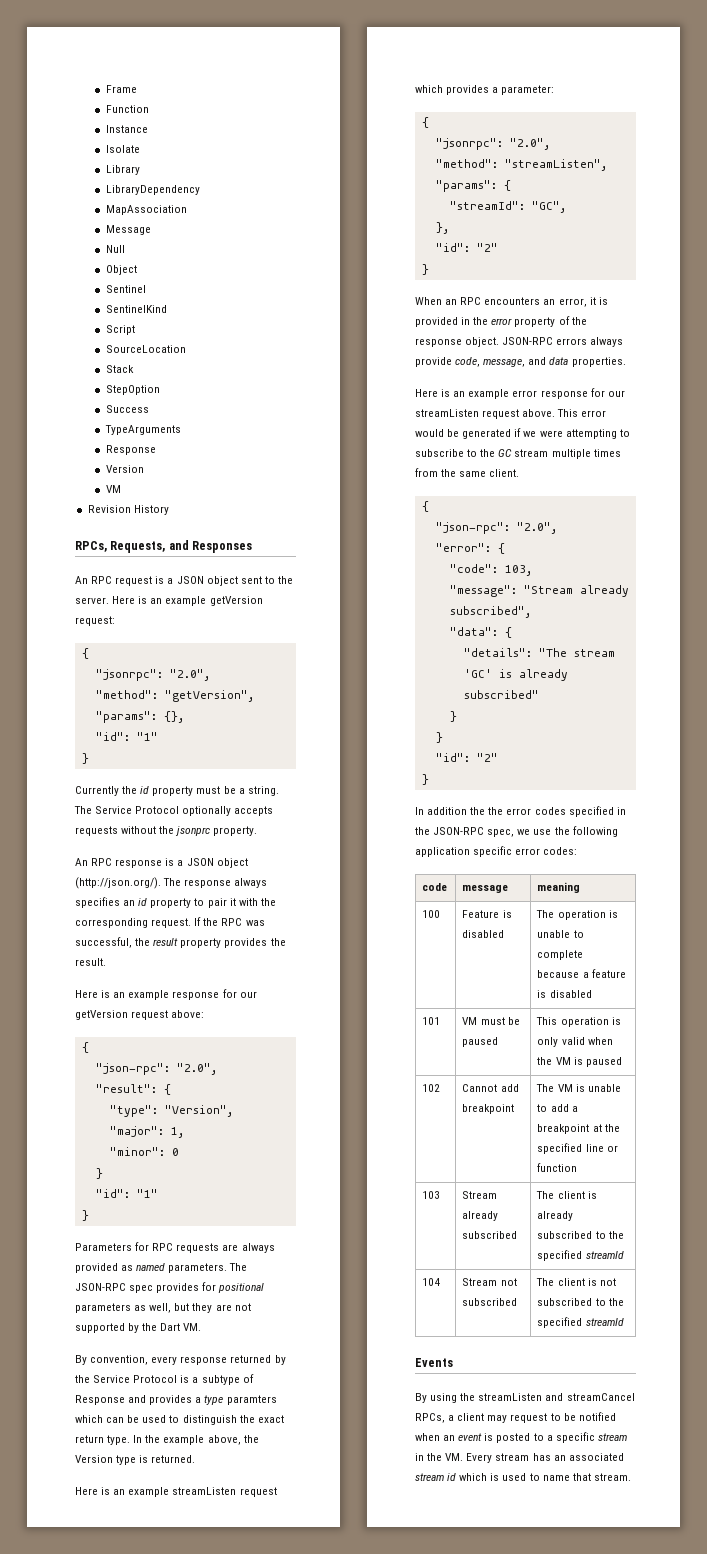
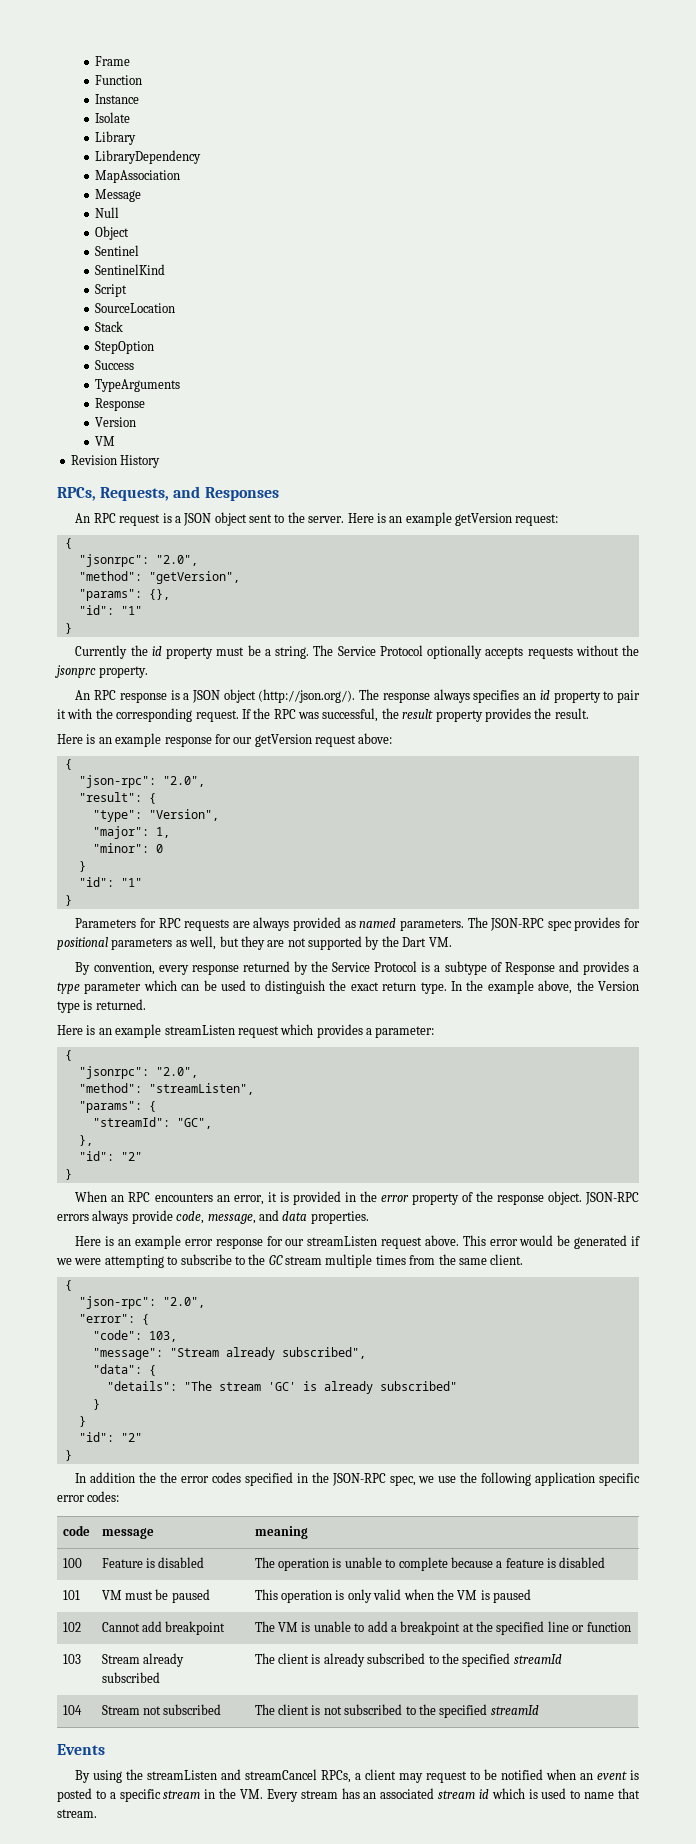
[226,1395,277,1405] paramters -> [84,982,142,994] parameter

